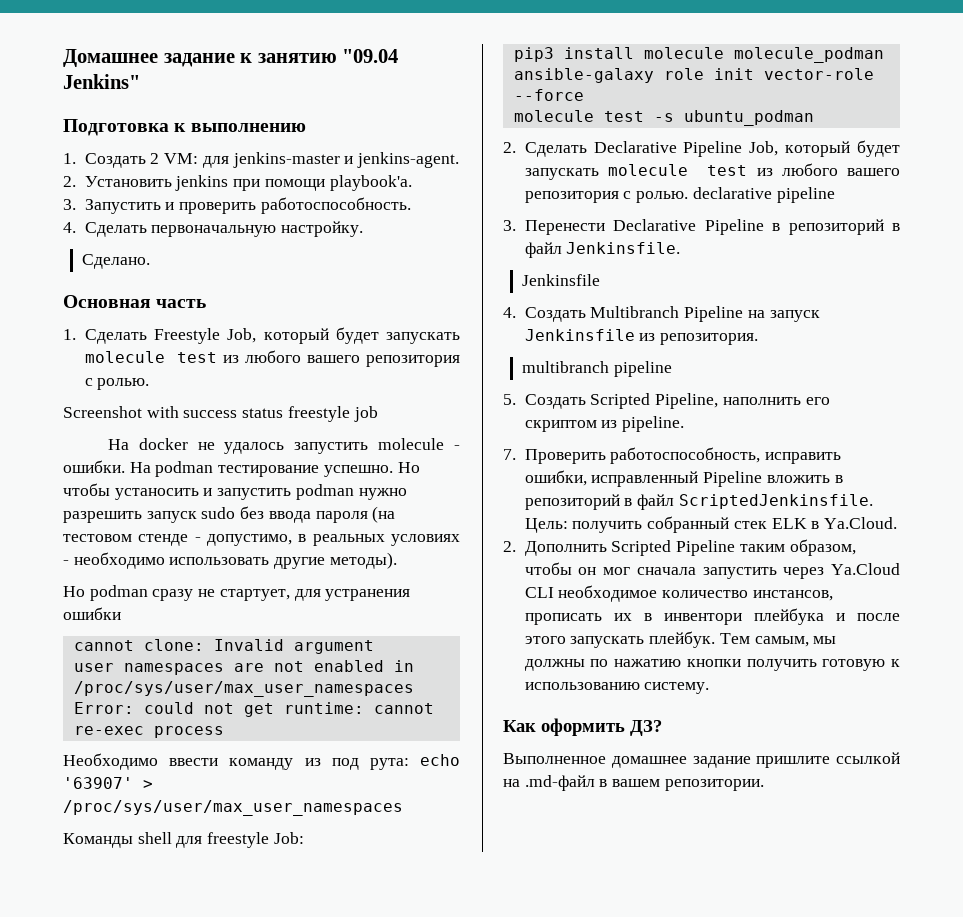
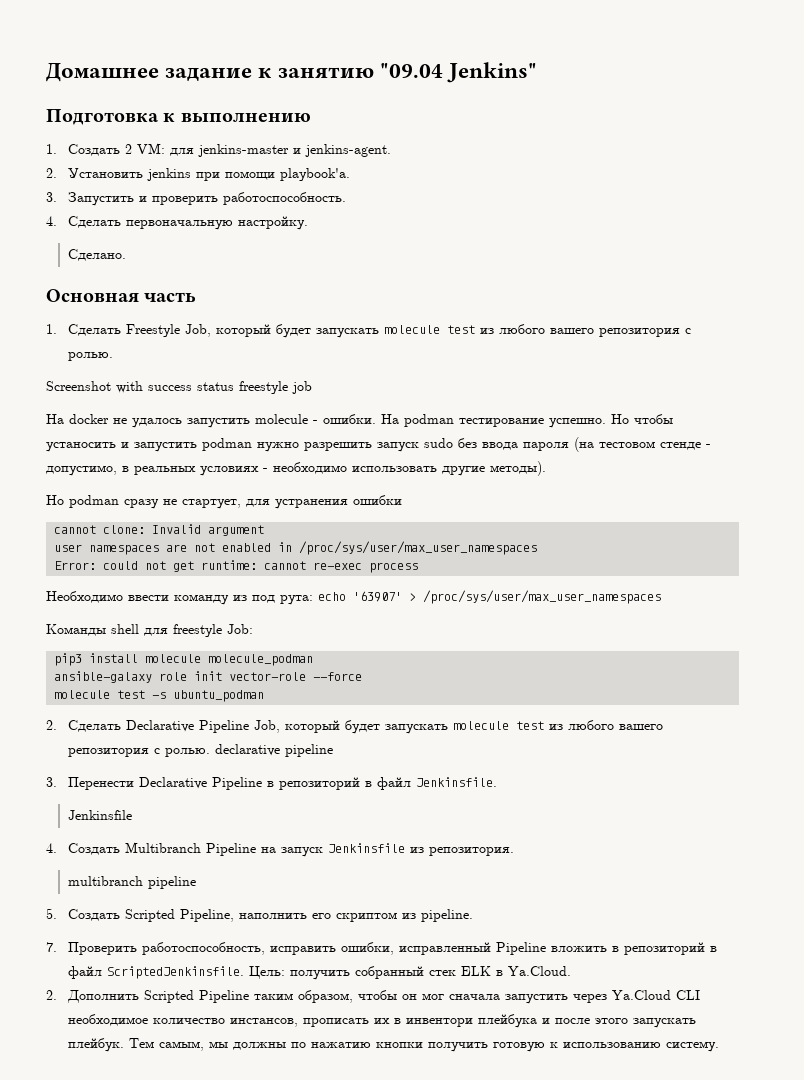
[503,718,662,736] [503,752,900,768] [503,775,764,791] // Как оформить ДЗ? // Выполненное домашнее задание пришлите ссылкой на .md-файл в вашем репозитории. -> (719, 1046) none

